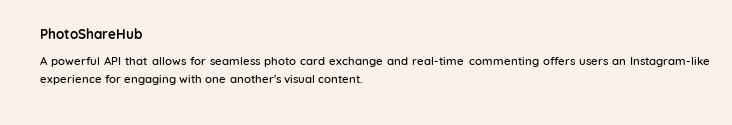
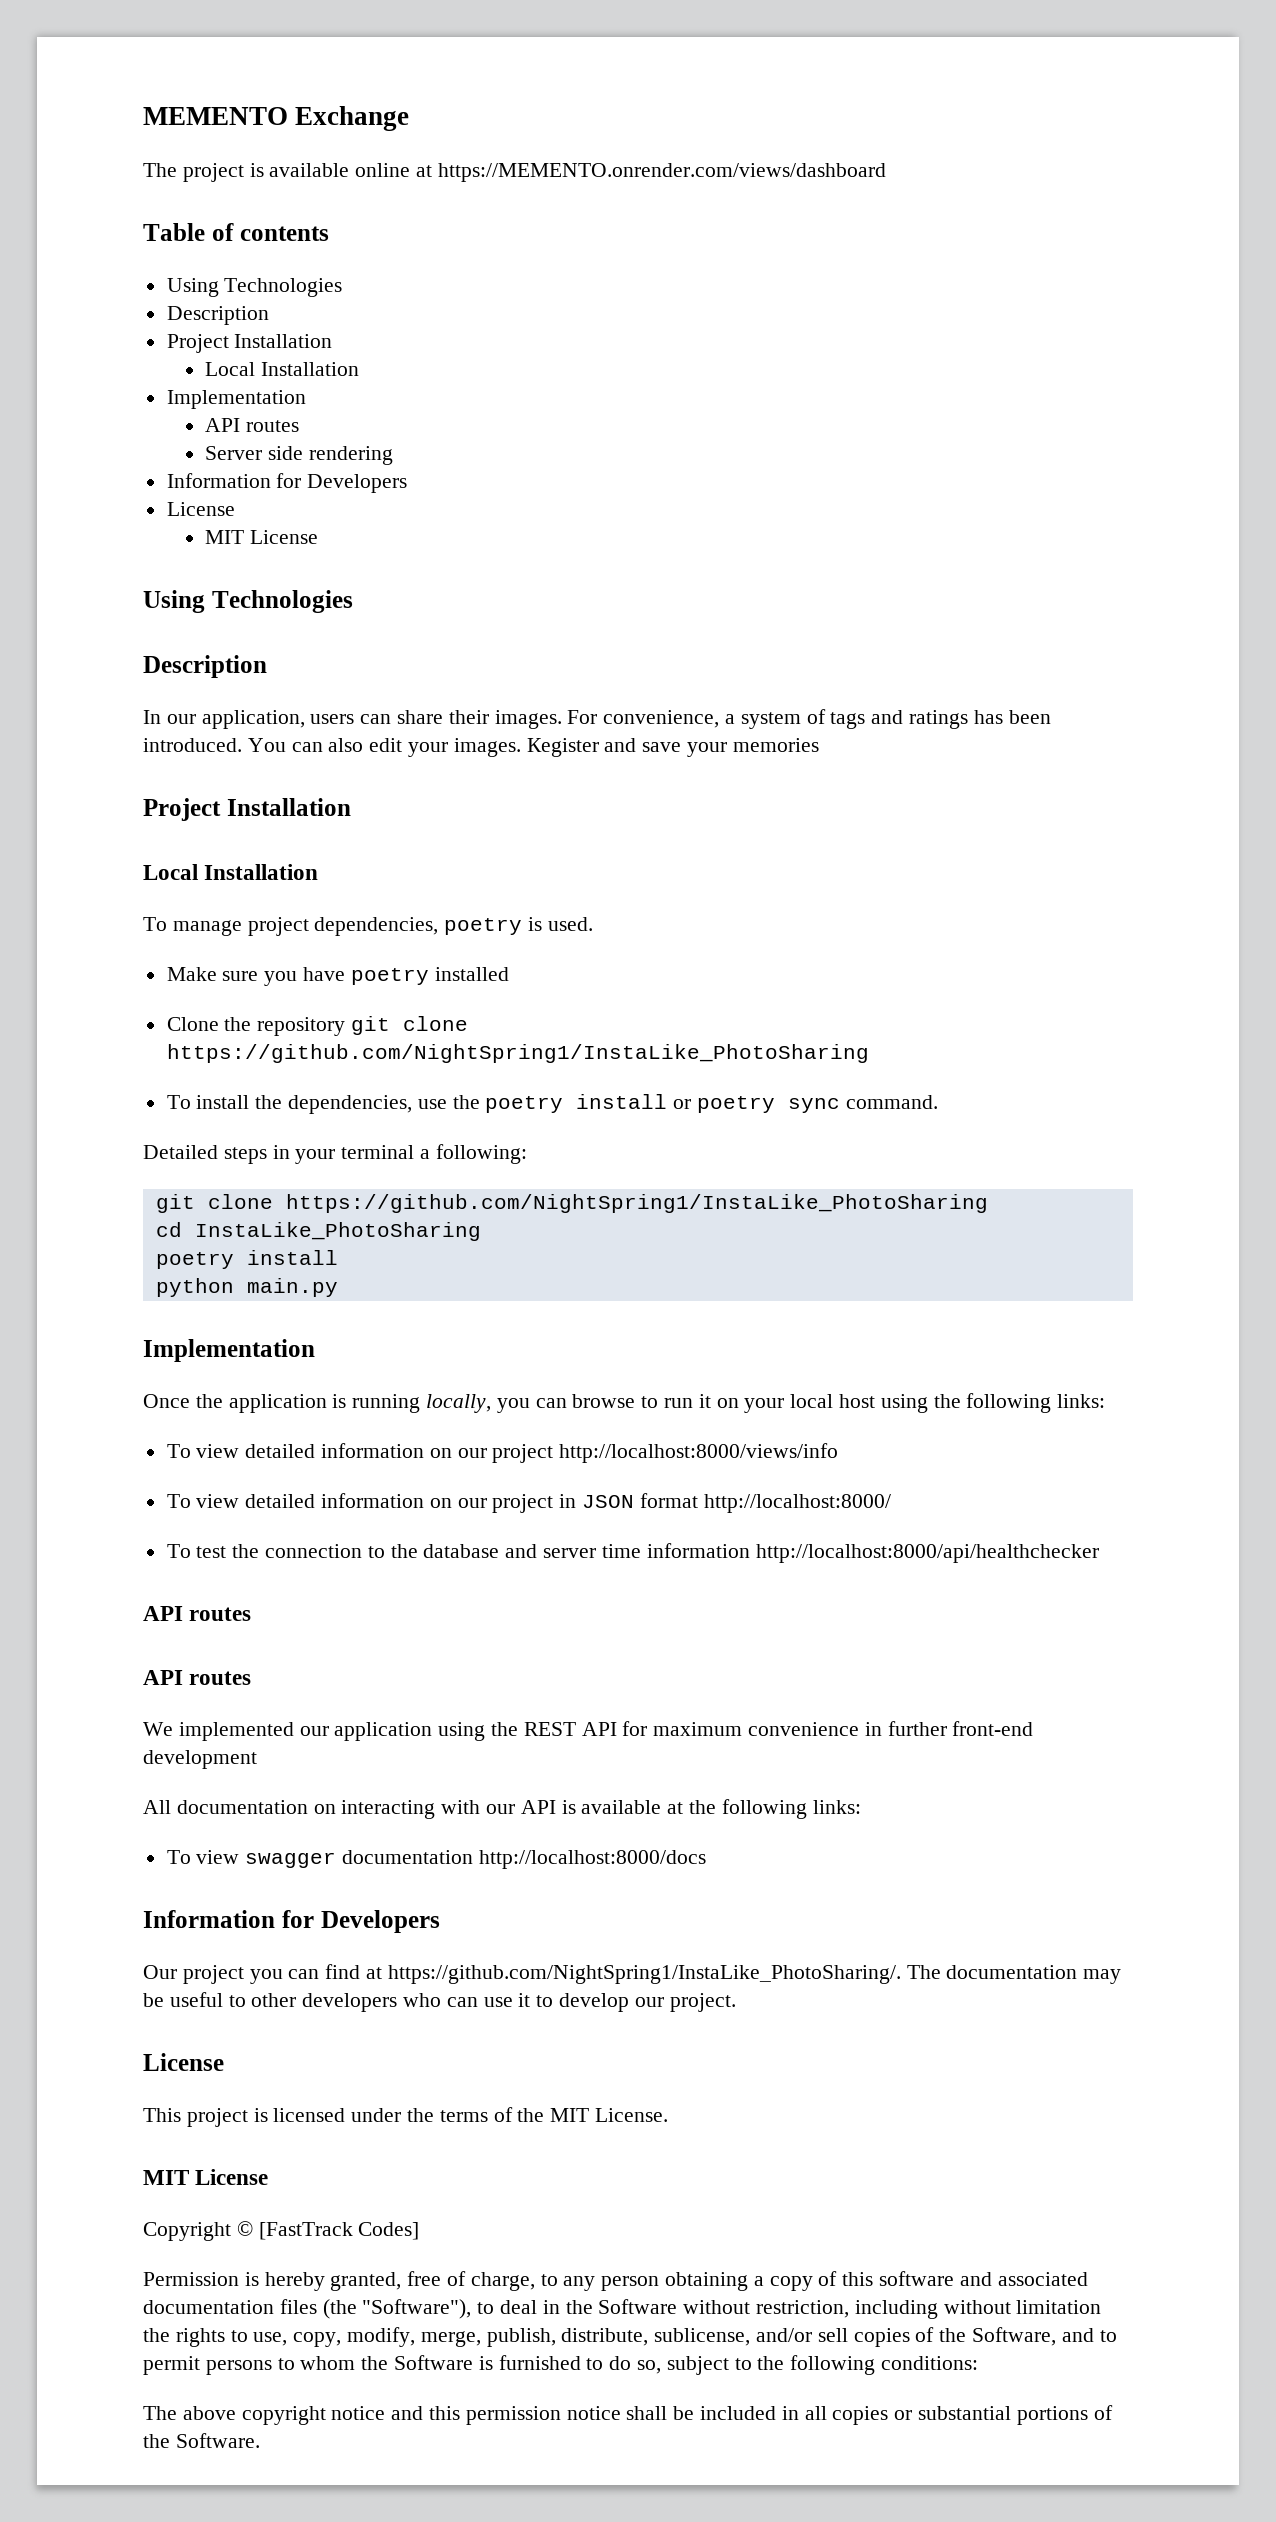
[40,28,142,39] [40,56,710,67] [40,75,363,85] PhotoShareHub // A powerful API that allows for seamless photo card exchange and real-time commenting offers users an Instagram-like experience for engaging with one another's visual content. -> [143,106,410,131] [143,163,886,182] [143,223,329,241] [166,278,343,297] [166,306,269,325] [166,334,333,353] [204,362,359,376] [166,390,306,409] [204,418,299,432] [204,446,393,465] [166,473,408,493] [166,502,235,516] [204,530,318,544] [143,590,353,613] [143,655,267,678] [143,709,1051,729] [143,738,819,757] [143,798,351,821] [143,864,319,880] [143,917,593,936] [166,967,509,986] [166,1016,469,1036] [166,1044,869,1063] [166,1094,938,1114] [143,1144,527,1164] [155,1194,988,1213] [155,1222,481,1241] [155,1250,338,1269] [155,1278,338,1297] [143,1339,315,1362] [143,1393,1106,1413] [166,1443,839,1463] [166,1493,891,1513] [166,1543,1099,1563] [143,1606,252,1621] [143,1670,252,1685] [143,1721,1034,1741] [143,1750,257,1769] [143,1799,861,1819] [166,1850,706,1869] [143,1910,440,1933] [143,1964,1122,1984] [143,1992,736,2012] [143,2053,224,2071] [143,2107,669,2127] [143,2169,269,2185] [143,2221,420,2241] [143,2271,1088,2291] [143,2299,1102,2319] [143,2327,1117,2347] [143,2355,979,2375] [143,2405,1113,2425] [143,2433,260,2448] MEMENTO Exchange // The project is available online at https://MEMENTO.onrender.com/views/dashboard // Table of contents // Using Technologies // Description // Project Installation // Local Installation // Implementation // API routes // Server side rendering // Information for Developers // License // MIT License // Using Technologies // Description // In our application, users can share their images. For convenience, a system of tags and ratings has been introduced. You can also edit your images. Кegister and save your memories // Project Installation // Local Installation // To manage project dependencies, poetry is used. // Make sure you have poetry installed // Clone the repository git clone https://github.com/NightSpring1/InstaLike_PhotoSharing // To install the dependencies, use the poetry install or poetry sync command. // Detailed steps in your terminal a following: // git clone https://github.com/NightSpring1/InstaLike_PhotoSharing // cd InstaLike_PhotoSharing // poetry install // python main.py // Implementation // Once the application is running locally, you can browse to run it on your local host using the following links: // To view detailed information on our project http://localhost:8000/views/info // To view detailed information on our project in JSON format http://localhost:8000/ // To test the connection to the database and server time information http://localhost:8000/api/healthchecker // API routes // API routes // We implemented our application using the REST API for maximum convenience in further front-end development // All documentation on interacting with our API is available at the following links: // To view swagger documentation http://localhost:8000/docs // Information for Developers // Our project you can find at https://github.com/NightSpring1/InstaLike_PhotoSharing/. The documentation may be useful to other developers who can use it to develop our project. // License // This project is licensed under the terms of the MIT License. // MIT License // Copyright © [FastTrack Codes] // Permission is hereby granted, free of charge, to any person obtaining a copy of this software and associated documentation files (the "Software"), to deal in the Software without restriction, including without limitation the rights to use, copy, modify, merge, publish, distribute, sublicense, and/or sell copies of the Software, and to permit persons to whom the Software is furnished to do so, subject to the following conditions: // The above copyright notice and this permission notice shall be included in all copies or substantial portions of the Software.

